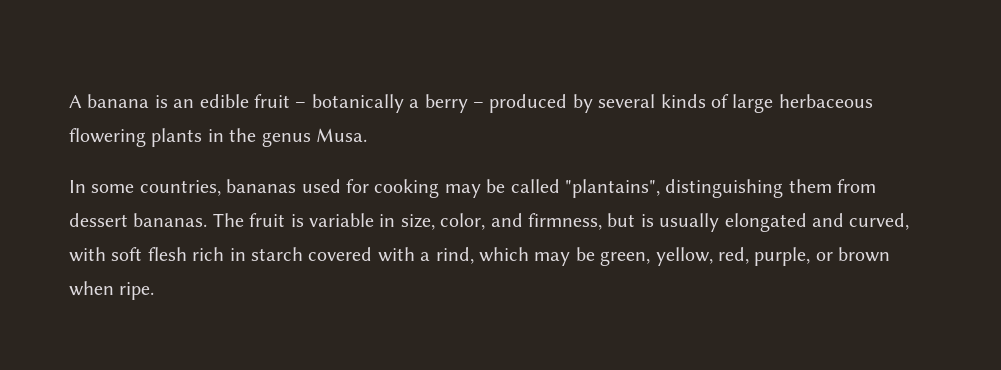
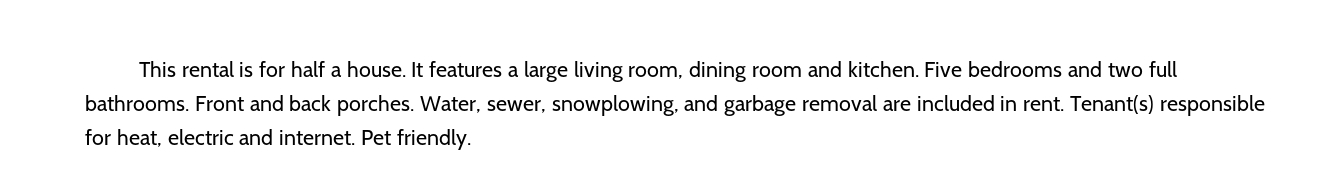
[69,94,873,113] [69,128,367,147] [69,179,877,198] [69,213,910,232] [69,247,891,266] [69,281,155,300] A banana is an edible fruit – botanically a berry – produced by several kinds of large herbaceous flowering plants in the genus Musa. // In some countries, bananas used for cooking may be called "plantains", distinguishing them from dessert bananas. The fruit is variable in size, color, and firmness, but is usually elongated and curved, with soft flesh rich in starch covered with a rind, which may be green, yellow, red, purple, or brown when ripe. -> [138,61,1177,82] [85,95,1265,116] [85,129,471,150] This rental is for half a house. It features a large living room, dining room and kitchen. Five bedrooms and two full bathrooms. Front and back porches. Water, sewer, snowplowing, and garbage removal are included in rent. Tenant(s) responsible for heat, electric and internet. Pet friendly.

